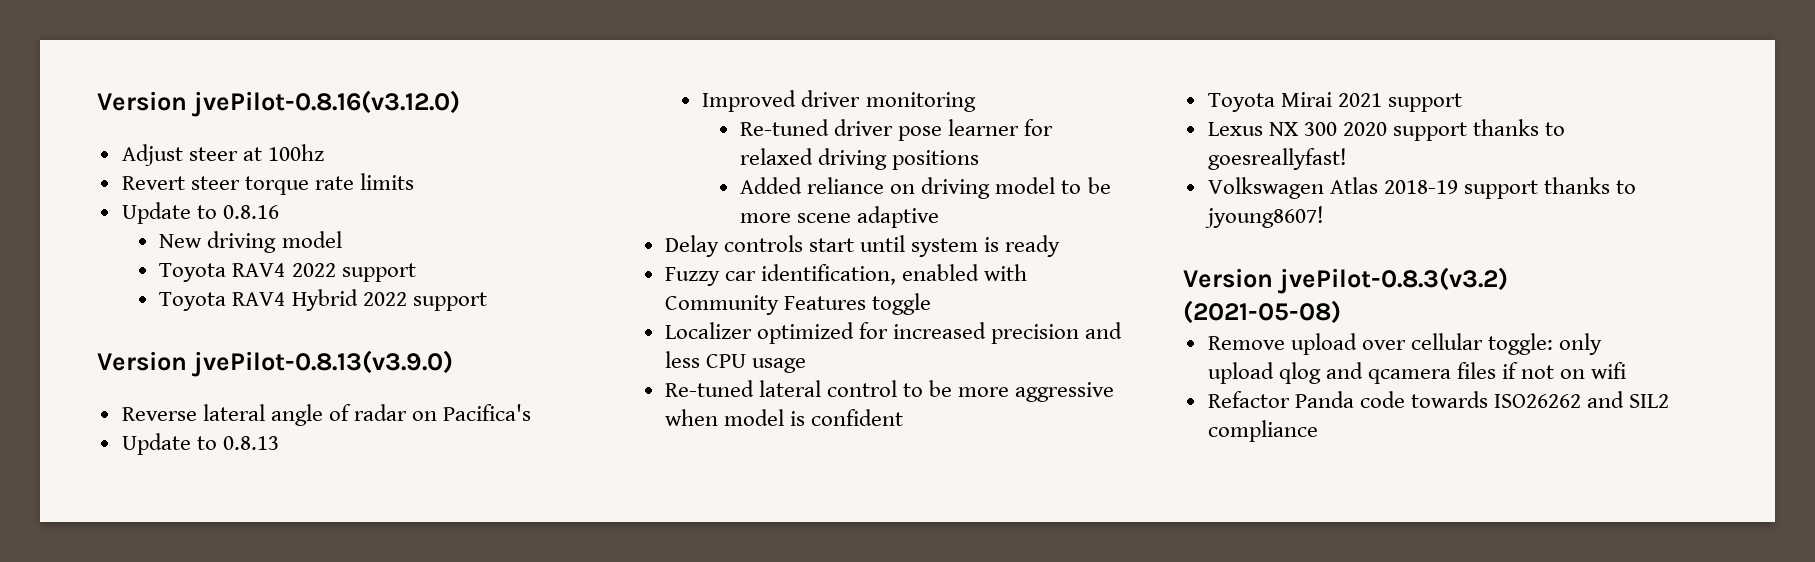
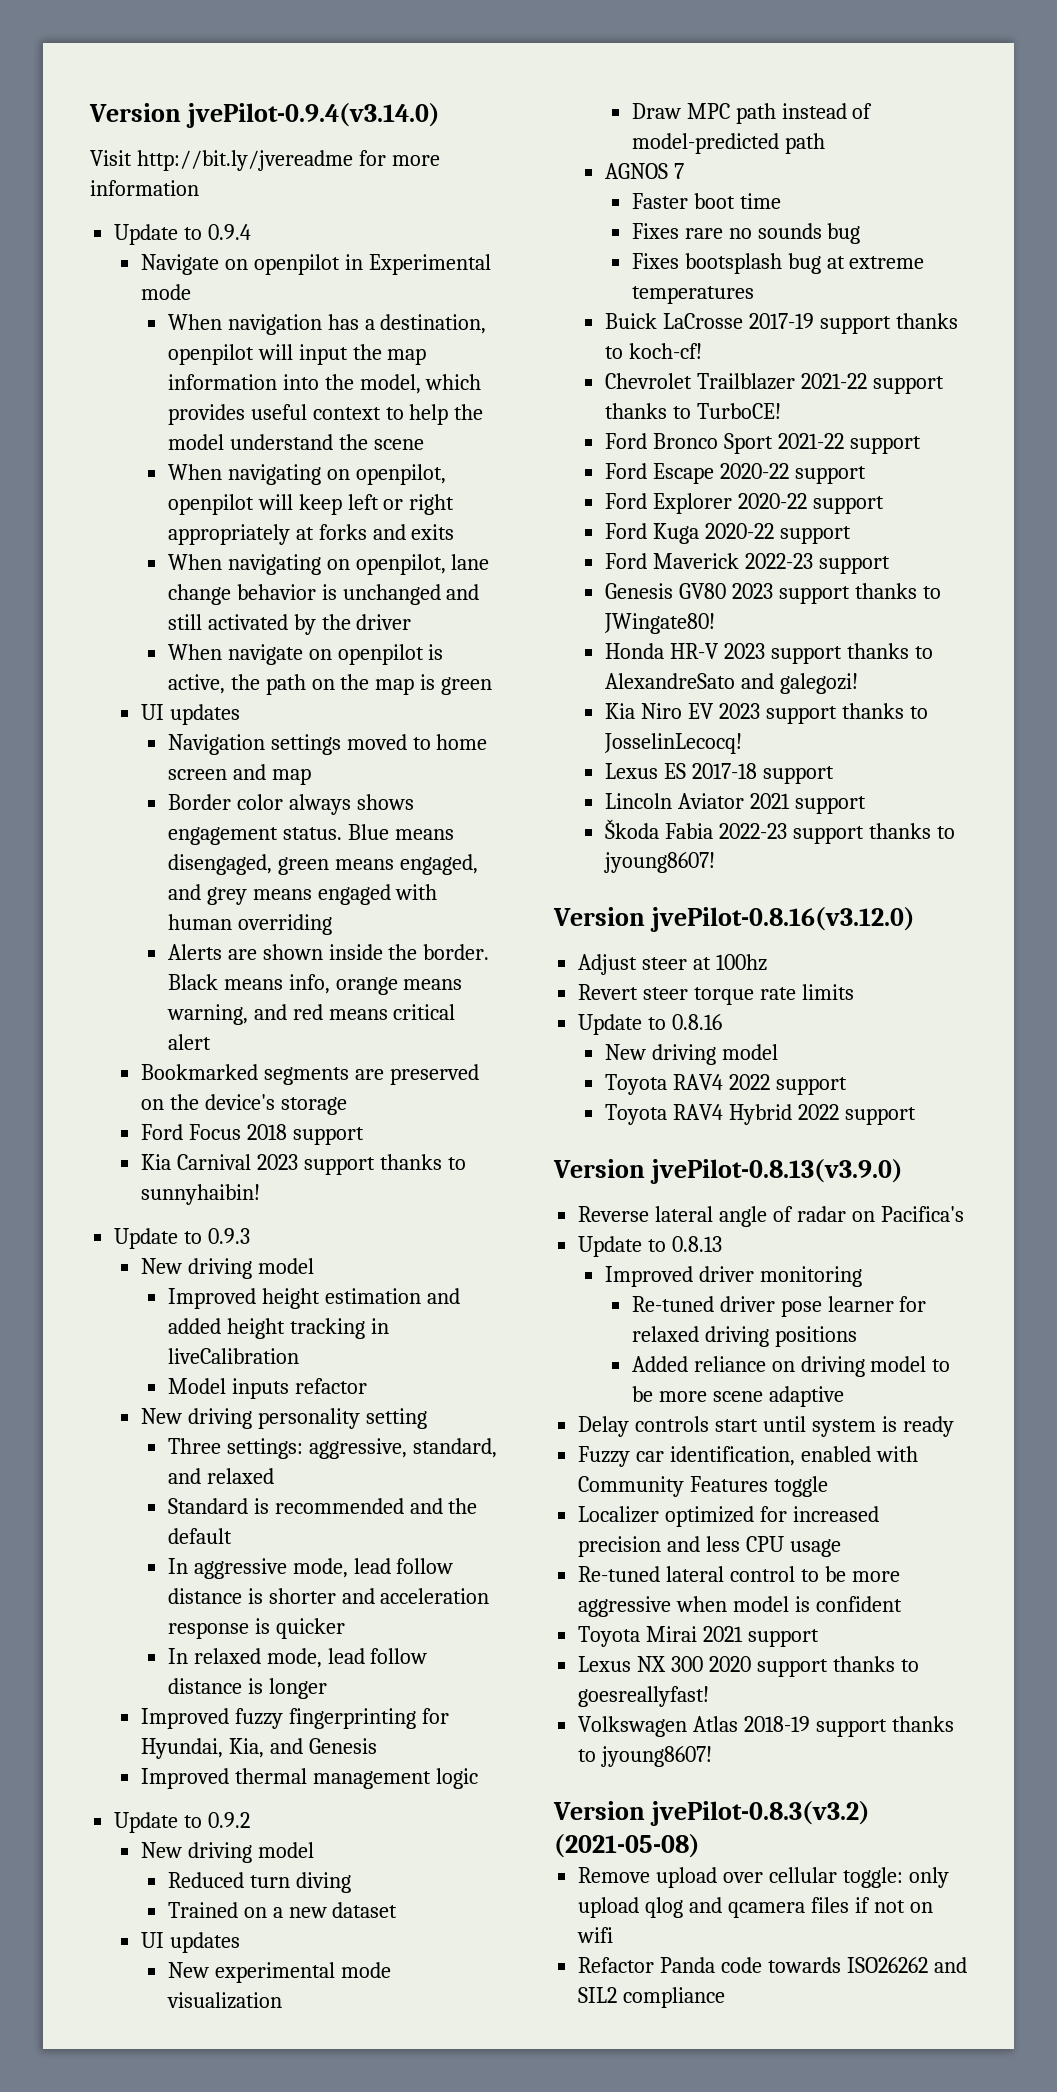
[97,91,187,111] Version -> [89,103,440,128] [90,150,440,171] [90,180,199,196] [114,224,252,245] [140,254,491,275] [140,284,191,300] [167,314,487,335] [167,344,427,365] [167,374,482,394] [167,404,484,425] [167,434,424,450] [167,464,446,485] [167,494,455,515] [167,524,455,545] [167,554,490,575] [167,584,480,605] [167,614,412,635] [167,644,444,665] [167,674,493,695] [140,704,240,725] [167,734,488,755] [167,764,311,785] [167,794,414,815] [167,824,454,845] [167,854,478,875] [167,884,438,905] [167,914,332,935] [167,944,490,960] [167,974,463,995] [166,1004,456,1025] [167,1034,211,1050] [140,1064,479,1085] [140,1094,347,1115] [140,1124,364,1145] [140,1154,466,1175] [140,1184,260,1205] [114,1228,251,1249] [140,1258,314,1279] [167,1288,460,1309] [167,1318,389,1339] [167,1348,299,1364] [167,1378,367,1399] [140,1408,427,1429] [167,1438,497,1459] [167,1468,274,1484] [167,1498,478,1514] [167,1528,232,1544] [167,1558,454,1579] [167,1588,490,1604] [167,1618,345,1639] [167,1648,428,1668] [167,1678,327,1699] [140,1708,449,1729] [140,1738,377,1759] [140,1768,478,1789] [114,1812,251,1833] [140,1842,314,1863] [167,1872,351,1893] [167,1902,398,1918] [140,1932,240,1953] [167,1962,391,1983] [166,1992,282,2009] [631,103,873,124] [631,133,825,154] [604,163,684,179] [631,193,781,209] [631,223,861,244] [631,253,925,274] [631,286,754,304] [604,313,958,334] [604,343,702,359] [604,373,944,394] [604,403,781,419] [604,433,921,454] [604,463,866,484] [604,493,884,514] [604,523,851,544] [604,553,890,574] [604,583,941,604] [603,613,715,634] [604,643,933,664] [604,673,858,694] [604,703,928,724] [603,733,742,754] [604,763,834,784] [604,793,866,814] [604,819,955,844] [603,852,715,873] [553,907,645,926] Version jvePilot-0.9.4(v3.14.0) // Visit http://bit.ly/jvereadme for more information // Update to 0.9.4 // Navigate on openpilot in Experimental mode // When navigation has a destination, openpilot will input the map information into the model, which provides useful context to help the model understand the scene // When navigating on openpilot, openpilot will keep left or right appropriately at forks and exits // When navigating on openpilot, lane change behavior is unchanged and still activated by the driver // When navigate on openpilot is active, the path on the map is green // UI updates // Navigation settings moved to home screen and map // Border color always shows engagement status. Blue means disengaged, green means engaged, and grey means engaged with human overriding // Alerts are shown inside the border. Black means info, orange means warning, and red means critical alert // Bookmarked segments are preserved on the device's storage // Ford Focus 2018 support // Kia Carnival 2023 support thanks to sunnyhaibin! // Update to 0.9.3 // New driving model // Improved height estimation and added height tracking in liveCalibration // Model inputs refactor // New driving personality setting // Three settings: aggressive, standard, and relaxed // Standard is recommended and the default // In aggressive mode, lead follow distance is shorter and acceleration response is quicker // In relaxed mode, lead follow distance is longer // Improved fuzzy fingerprinting for Hyundai, Kia, and Genesis // Improved thermal management logic // Update to 0.9.2 // New driving model // Reduced turn diving // Trained on a new dataset // UI updates // New experimental mode visualization // Draw MPC path instead of model-predicted path // AGNOS 7 // Faster boot time // Fixes rare no sounds bug // Fixes bootsplash bug at extreme temperatures // Buick LaCrosse 2017-19 support thanks to koch-cf! // Chevrolet Trailblazer 2021-22 support thanks to TurboCE! // Ford Bronco Sport 2021-22 support // Ford Escape 2020-22 support // Ford Explorer 2020-22 support // Ford Kuga 2020-22 support // Ford Maverick 2022-23 support // Genesis GV80 2023 support thanks to JWingate80! // Honda HR-V 2023 support thanks to AlexandreSato and galegozi! // Kia Niro EV 2023 support thanks to JosselinLecocq! // Lexus ES 2017-18 support // Lincoln Aviator 2021 support // Škoda Fabia 2022-23 support thanks to jyoung8607! // Version

